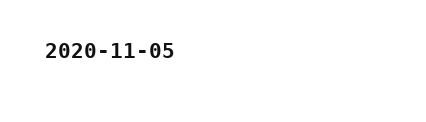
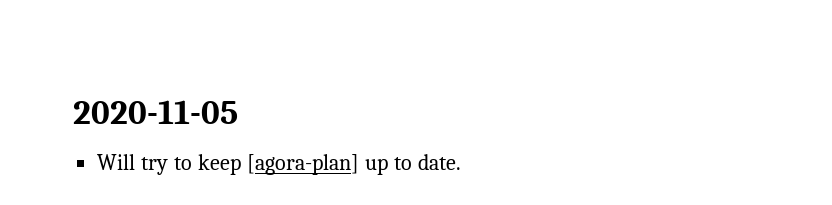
(175, 50) none -> [97,154,461,175] // Will try to keep [agora-plan] up to date.

